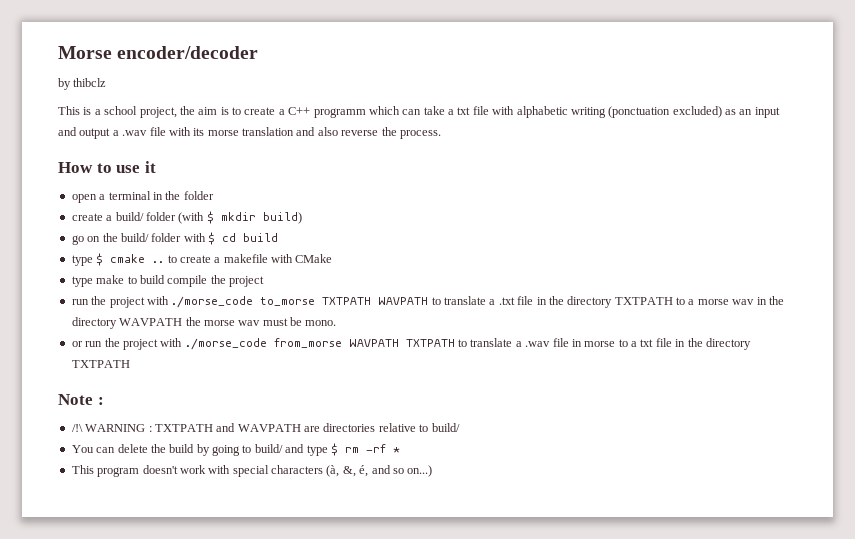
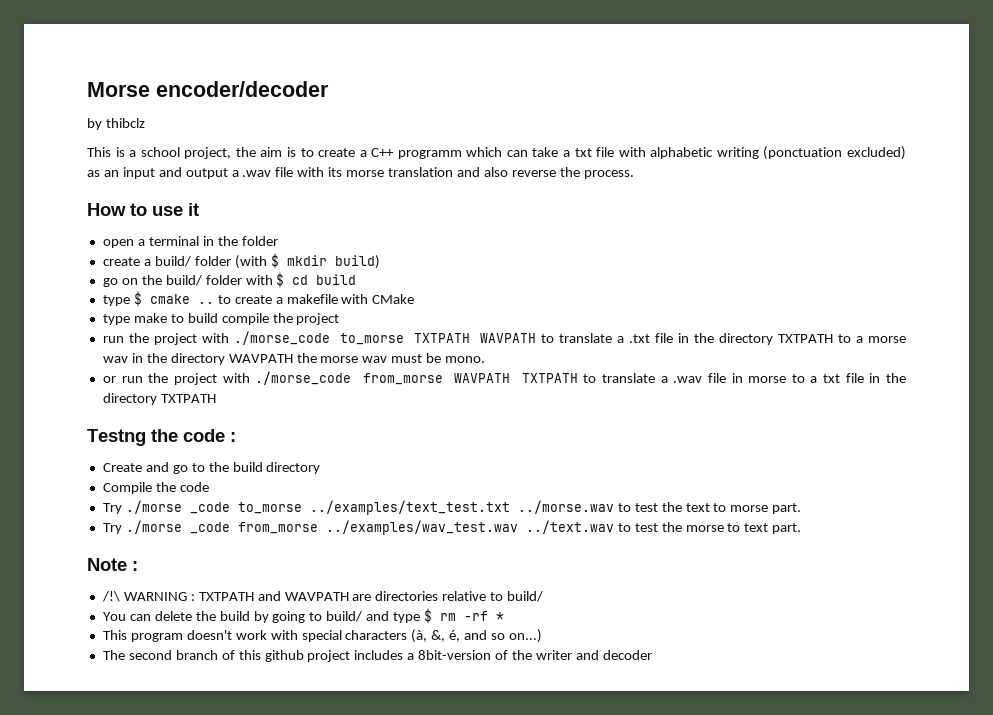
(130, 364) none -> [87,429,236,446] [102,462,321,474] [102,482,209,494] [102,500,802,515] [102,520,802,535] // Testng the code : // Create and go to the build directory // Compile the code // Try ./morse _code to_morse ../examples/text_test.txt ../morse.wav to test the text to morse part. // Try ./morse _code from_morse ../examples/wav_test.wav ../text.wav to test the morse to text part.
(433, 471) none -> [102,650,652,662] // The second branch of this github project includes a 8bit-version of the writer and decoder

